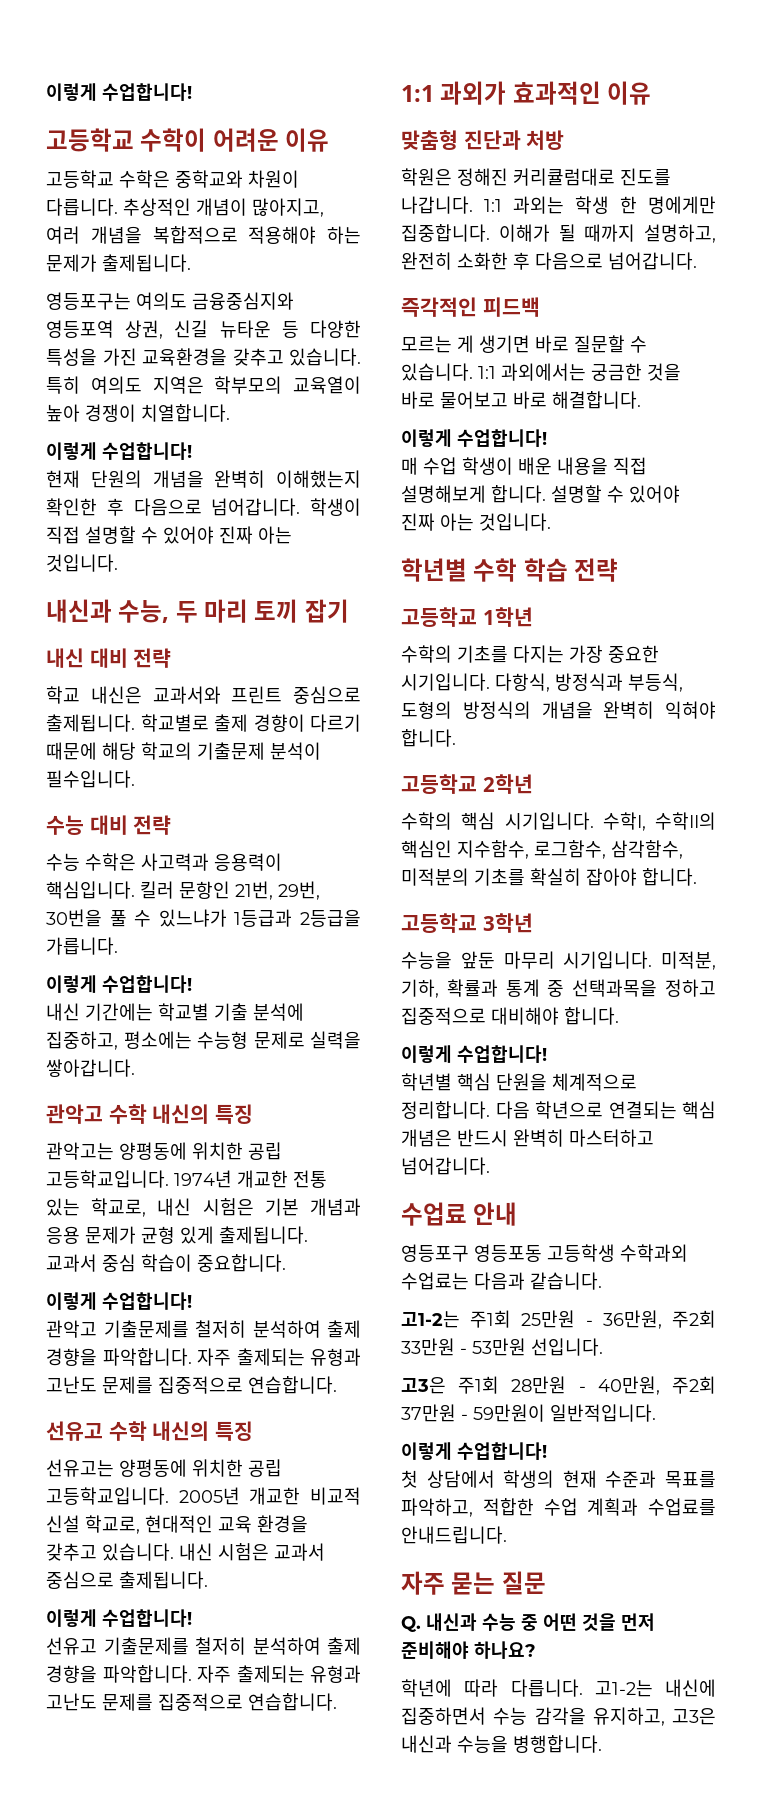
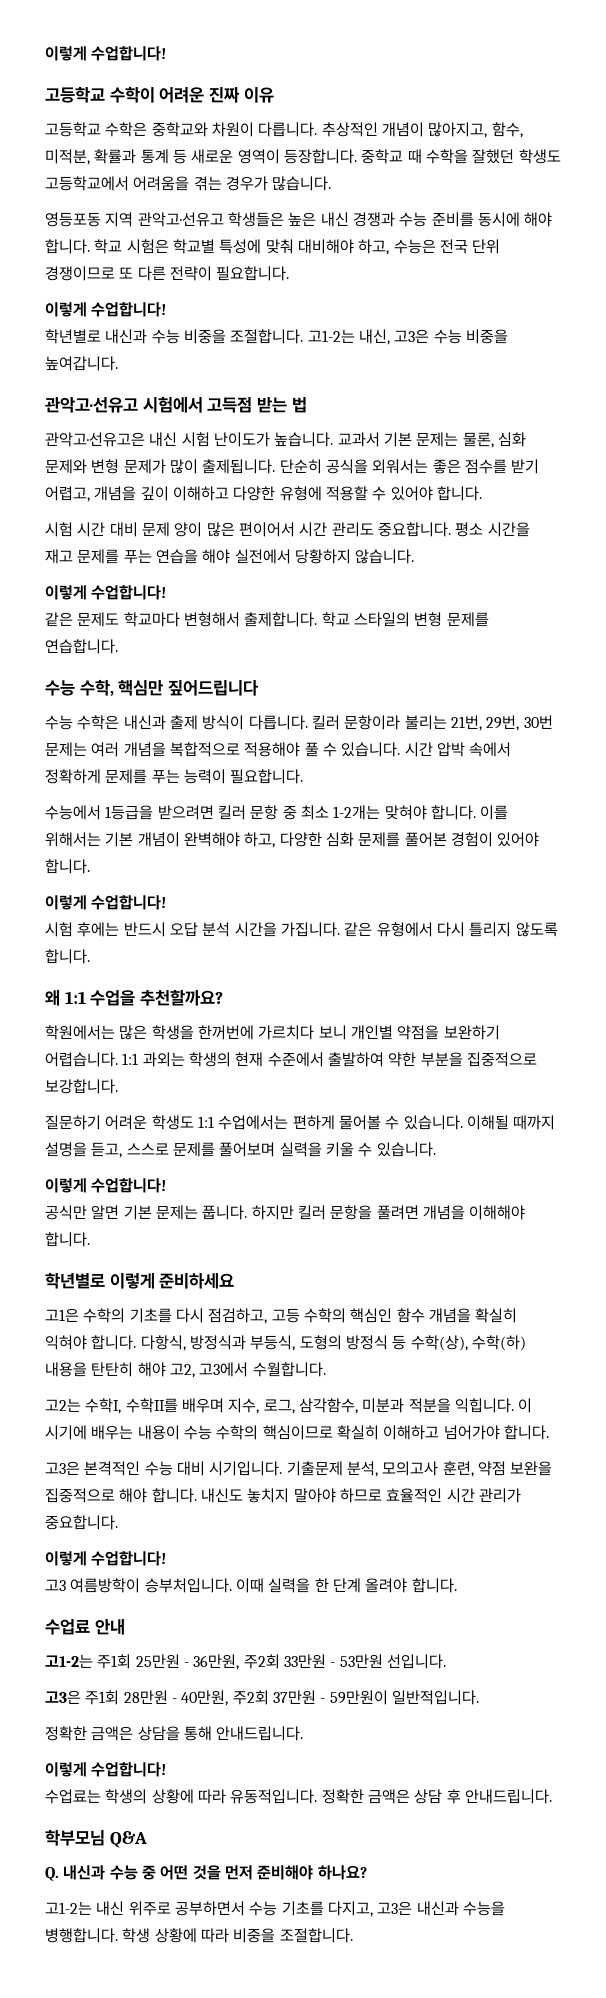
(279, 140) none -> [209,87,240,103] 진짜
[46,226,361,244] [46,254,191,272] [46,292,294,310] [46,320,361,339] [46,348,361,366] [46,376,361,394] [46,404,230,422] [46,442,192,460] [46,470,361,488] [46,498,361,516] [46,526,292,544] [46,554,118,572] [46,599,349,623] [46,648,172,668] [46,686,361,704] [46,714,361,732] [46,742,321,760] [46,770,135,788] [46,815,172,835] [46,853,282,871] [46,881,320,900] [46,909,361,927] [46,937,118,955] [46,975,192,993] [46,1003,304,1021] [46,1031,361,1050] [46,1059,135,1077] [46,1104,253,1124] [46,1142,282,1160] [46,1170,327,1188] [46,1198,361,1217] [46,1226,308,1244] [46,1254,286,1272] [46,1292,192,1310] [46,1320,361,1338] [46,1348,361,1366] [46,1376,337,1394] [46,1421,253,1441] [46,1459,282,1477] [46,1487,361,1505] [46,1515,308,1534] [46,1543,325,1561] [46,1571,208,1589] [46,1609,192,1627] [46,1637,361,1655] [46,1665,361,1683] [46,1693,337,1711] [401,81,652,105] [401,130,565,150] [401,168,671,186] [401,196,716,214] [401,224,716,243] [401,252,697,270] [401,297,540,317] [401,335,647,353] [401,363,681,381] [401,391,641,409] [401,429,547,447] [401,457,647,475] [401,485,680,503] [401,513,551,531] [401,558,619,582] [401,607,533,627] [401,645,659,663] [401,673,683,692] [401,701,716,719] [401,729,456,747] [401,774,533,794] [401,812,716,831] [401,840,683,859] [401,868,697,886] [401,913,533,933] [401,951,716,970] [401,979,716,998] [401,1007,619,1025] [401,1045,547,1063] [401,1073,637,1091] [401,1101,716,1119] [401,1129,654,1147] [401,1157,490,1175] [401,1202,518,1226] [401,1244,688,1262] [401,1272,602,1290] 여러 개념을 복합적으로 적용해야 하는 문제가 출제됩니다. // 영등포구는 여의도 금융중심지와 영등포역 상권, 신길 뉴타운 등 다양한 특성을 가진 교육환경을 갖추고 있습니다. 특히 여의도 지역은 학부모의 교육열이 높아 경쟁이 치열합니다. // 이렇게 수업합니다! // 현재 단원의 개념을 완벽히 이해했는지 확인한 후 다음으로 넘어갑니다. 학생이 직접 설명할 수 있어야 진짜 아는 것입니다. // 내신과 수능, 두 마리 토끼 잡기 // 내신 대비 전략 // 학교 내신은 교과서와 프린트 중심으로 출제됩니다. 학교별로 출제 경향이 다르기 때문에 해당 학교의 기출문제 분석이 필수입니다. // 수능 대비 전략 // 수능 수학은 사고력과 응용력이 핵심입니다. 킬러 문항인 21번, 29번, 30번을 풀 수 있느냐가 1등급과 2등급을 가릅니다. // 이렇게 수업합니다! // 내신 기간에는 학교별 기출 분석에 집중하고, 평소에는 수능형 문제로 실력을 쌓아갑니다. // 관악고 수학 내신의 특징 // 관악고는 양평동에 위치한 공립 고등학교입니다. 1974년 개교한 전통 있는 학교로, 내신 시험은 기본 개념과 응용 문제가 균형 있게 출제됩니다. 교과서 중심 학습이 중요합니다. // 이렇게 수업합니다! // 관악고 기출문제를 철저히 분석하여 출제 경향을 파악합니다. 자주 출제되는 유형과 고난도 문제를 집중적으로 연습합니다. // 선유고 수학 내신의 특징 // 선유고는 양평동에 위치한 공립 고등학교입니다. 2005년 개교한 비교적 신설 학교로, 현대적인 교육 환경을 갖추고 있습니다. 내신 시험은 교과서 중심으로 출제됩니다. // 이렇게 수업합니다! // 선유고 기출문제를 철저히 분석하여 출제 경향을 파악합니다. 자주 출제되는 유형과 고난도 문제를 집중적으로 연습합니다. // 1:1 과외가 효과적인 이유 // 맞춤형 진단과 처방 // 학원은 정해진 커리큘럼대로 진도를 나갑니다. 1:1 과외는 학생 한 명에게만 집중합니다. 이해가 될 때까지 설명하고, 완전히 소화한 후 다음으로 넘어갑니다. // 즉각적인 피드백 // 모르는 게 생기면 바로 질문할 수 있습니다. 1:1 과외에서는 궁금한 것을 바로 물어보고 바로 해결합니다. // 이렇게 수업합니다! // 매 수업 학생이 배운 내용을 직접 설명해보게 합니다. 설명할 수 있어야 진짜 아는 것입니다. // 학년별 수학 학습 전략 // 고등학교 1학년 // 수학의 기초를 다지는 가장 중요한 시기입니다. 다항식, 방정식과 부등식, 도형의 방정식의 개념을 완벽히 익혀야 합니다. // 고등학교 2학년 // 수학의 핵심 시기입니다. 수학I, 수학II의 핵심인 지수함수, 로그함수, 삼각함수, 미적분의 기초를 확실히 잡아야 합니다. // 고등학교 3학년 // 수능을 앞둔 마무리 시기입니다. 미적분, 기하, 확률과 통계 중 선택과목을 정하고 집중적으로 대비해야 합니다. // 이렇게 수업합니다! // 학년별 핵심 단원을 체계적으로 정리합니다. 다음 학년으로 연결되는 핵심 개념은 반드시 완벽히 마스터하고 넘어갑니다. // 수업료 안내 // 영등포구 영등포동 고등학생 수학과외 수업료는 다음과 같습니다. -> [491,122,523,138] [45,149,561,165] [45,176,332,191] [45,212,553,227] [45,239,501,255] [45,266,290,281] [45,302,167,317] [45,329,508,345] [45,356,118,371] [45,396,307,413] [45,432,526,448] [45,459,540,474] [45,486,482,502] [45,522,530,537] [45,549,415,564] [45,585,167,600] [45,612,489,627] [45,639,118,654] [45,679,260,697] [45,715,553,731] [45,742,512,757] [45,769,304,784] [45,805,509,820] [45,832,540,848] [45,859,90,874] [45,895,167,910] [45,922,558,937] [45,949,90,964] [45,989,224,1006] [45,1025,500,1040] [45,1052,537,1067] [45,1079,118,1094] [45,1115,556,1130] [45,1142,436,1158] [45,1178,167,1193] [45,1205,526,1220] [45,1232,90,1247] [45,1272,235,1289] [45,1308,518,1324] [45,1335,526,1351] [45,1362,326,1378] [45,1398,533,1414] [45,1425,549,1440] [45,1461,553,1477] [45,1488,521,1503] [45,1515,118,1530] [45,1551,167,1566] [45,1578,457,1593] [45,1619,125,1635] 함수, 미적분, 확률과 통계 등 새로운 영역이 등장합니다. 중학교 때 수학을 잘했던 학생도 고등학교에서 어려움을 겪는 경우가 많습니다. // 영등포동 지역 관악고·선유고 학생들은 높은 내신 경쟁과 수능 준비를 동시에 해야 합니다. 학교 시험은 학교별 특성에 맞춰 대비해야 하고, 수능은 전국 단위 경쟁이므로 또 다른 전략이 필요합니다. // 이렇게 수업합니다! // 학년별로 내신과 수능 비중을 조절합니다. 고1-2는 내신, 고3은 수능 비중을 높여갑니다. // 관악고·선유고 시험에서 고득점 받는 법 // 관악고·선유고은 내신 시험 난이도가 높습니다. 교과서 기본 문제는 물론, 심화 문제와 변형 문제가 많이 출제됩니다. 단순히 공식을 외워서는 좋은 점수를 받기 어렵고, 개념을 깊이 이해하고 다양한 유형에 적용할 수 있어야 합니다. // 시험 시간 대비 문제 양이 많은 편이어서 시간 관리도 중요합니다. 평소 시간을 재고 문제를 푸는 연습을 해야 실전에서 당황하지 않습니다. // 이렇게 수업합니다! // 같은 문제도 학교마다 변형해서 출제합니다. 학교 스타일의 변형 문제를 연습합니다. // 수능 수학, 핵심만 짚어드립니다 // 수능 수학은 내신과 출제 방식이 다릅니다. 킬러 문항이라 불리는 21번, 29번, 30번 문제는 여러 개념을 복합적으로 적용해야 풀 수 있습니다. 시간 압박 속에서 정확하게 문제를 푸는 능력이 필요합니다. // 수능에서 1등급을 받으려면 킬러 문항 중 최소 1-2개는 맞혀야 합니다. 이를 위해서는 기본 개념이 완벽해야 하고, 다양한 심화 문제를 풀어본 경험이 있어야 합니다. // 이렇게 수업합니다! // 시험 후에는 반드시 오답 분석 시간을 가집니다. 같은 유형에서 다시 틀리지 않도록 합니다. // 왜 1:1 수업을 추천할까요? // 학원에서는 많은 학생을 한꺼번에 가르치다 보니 개인별 약점을 보완하기 어렵습니다. 1:1 과외는 학생의 현재 수준에서 출발하여 약한 부분을 집중적으로 보강합니다. // 질문하기 어려운 학생도 1:1 수업에서는 편하게 물어볼 수 있습니다. 이해될 때까지 설명을 듣고, 스스로 문제를 풀어보며 실력을 키울 수 있습니다. // 이렇게 수업합니다! // 공식만 알면 기본 문제는 풉니다. 하지만 킬러 문항을 풀려면 개념을 이해해야 합니다. // 학년별로 이렇게 준비하세요 // 고1은 수학의 기초를 다시 점검하고, 고등 수학의 핵심인 함수 개념을 확실히 익혀야 합니다. 다항식, 방정식과 부등식, 도형의 방정식 등 수학(상), 수학(하) 내용을 탄탄히 해야 고2, 고3에서 수월합니다. // 고2는 수학I, 수학II를 배우며 지수, 로그, 삼각함수, 미분과 적분을 익힙니다. 이 시기에 배우는 내용이 수능 수학의 핵심이므로 확실히 이해하고 넘어가야 합니다. // 고3은 본격적인 수능 대비 시기입니다. 기출문제 분석, 모의고사 훈련, 약점 보완을 집중적으로 해야 합니다. 내신도 놓치지 말아야 하므로 효율적인 시간 관리가 중요합니다. // 이렇게 수업합니다! // 고3 여름방학이 승부처입니다. 이때 실력을 한 단계 올려야 합니다. // 수업료 안내
[401,1442,547,1460] [401,1470,716,1488] [401,1498,716,1517] [401,1526,507,1544] [401,1571,546,1595] 이렇게 수업합니다! // 첫 상담에서 학생의 현재 수준과 목표를 파악하고, 적합한 수업 계획과 수업료를 안내드립니다. // 자주 묻는 질문 -> [45,1726,304,1741] [45,1762,167,1777] [45,1789,552,1804] [45,1829,147,1848] 정확한 금액은 상담을 통해 안내드립니다. // 이렇게 수업합니다! // 수업료는 학생의 상황에 따라 유동적입니다. 정확한 금액은 상담 후 안내드립니다. // 학부모님 Q&A
[401,1679,716,1697] [401,1707,716,1726] [401,1735,602,1753] 학년에 따라 다릅니다. 고1-2는 내신에 집중하면서 수능 감각을 유지하고, 고3은 내신과 수능을 병행합니다. -> [45,1901,505,1917] [45,1928,353,1943] 고1-2는 내신 위주로 공부하면서 수능 기초를 다지고, 고3은 내신과 수능을 병행합니다. 학생 상황에 따라 비중을 조절합니다.

